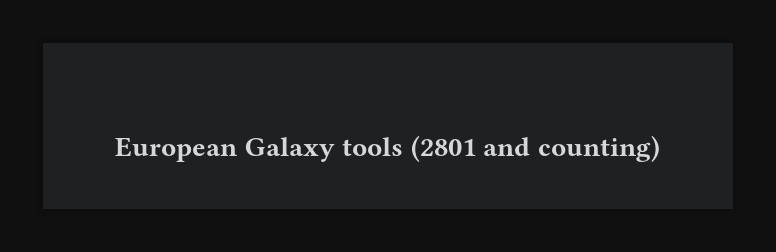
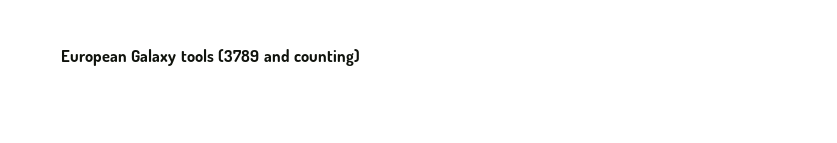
[410,135,476,162] (2801 -> [218,49,260,62] (3789

